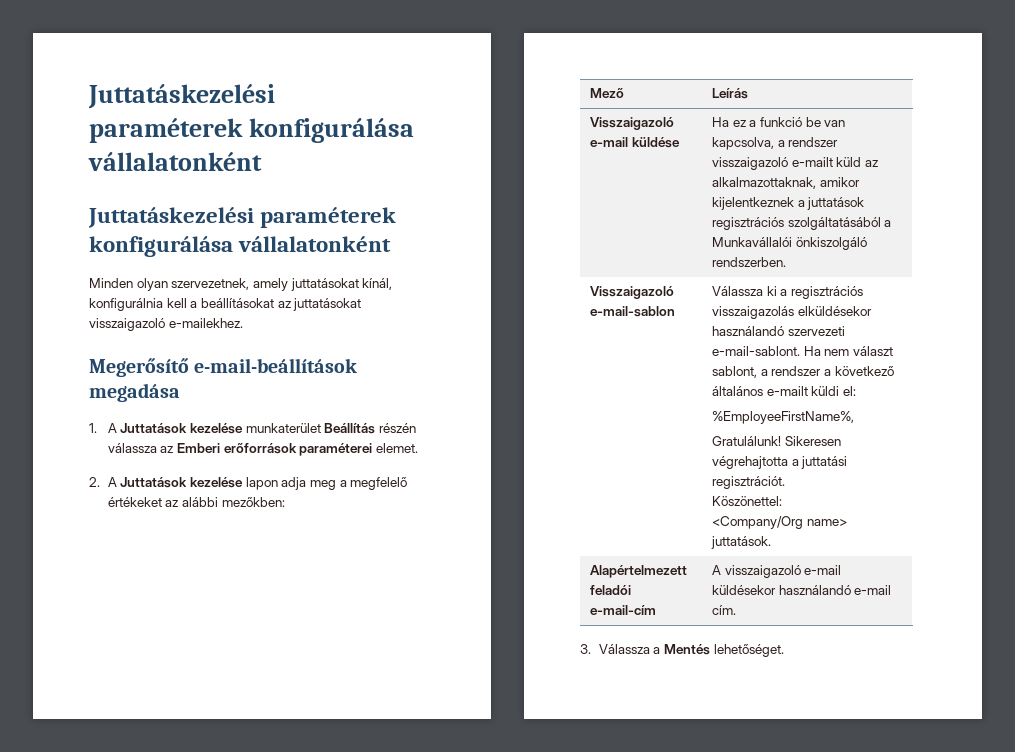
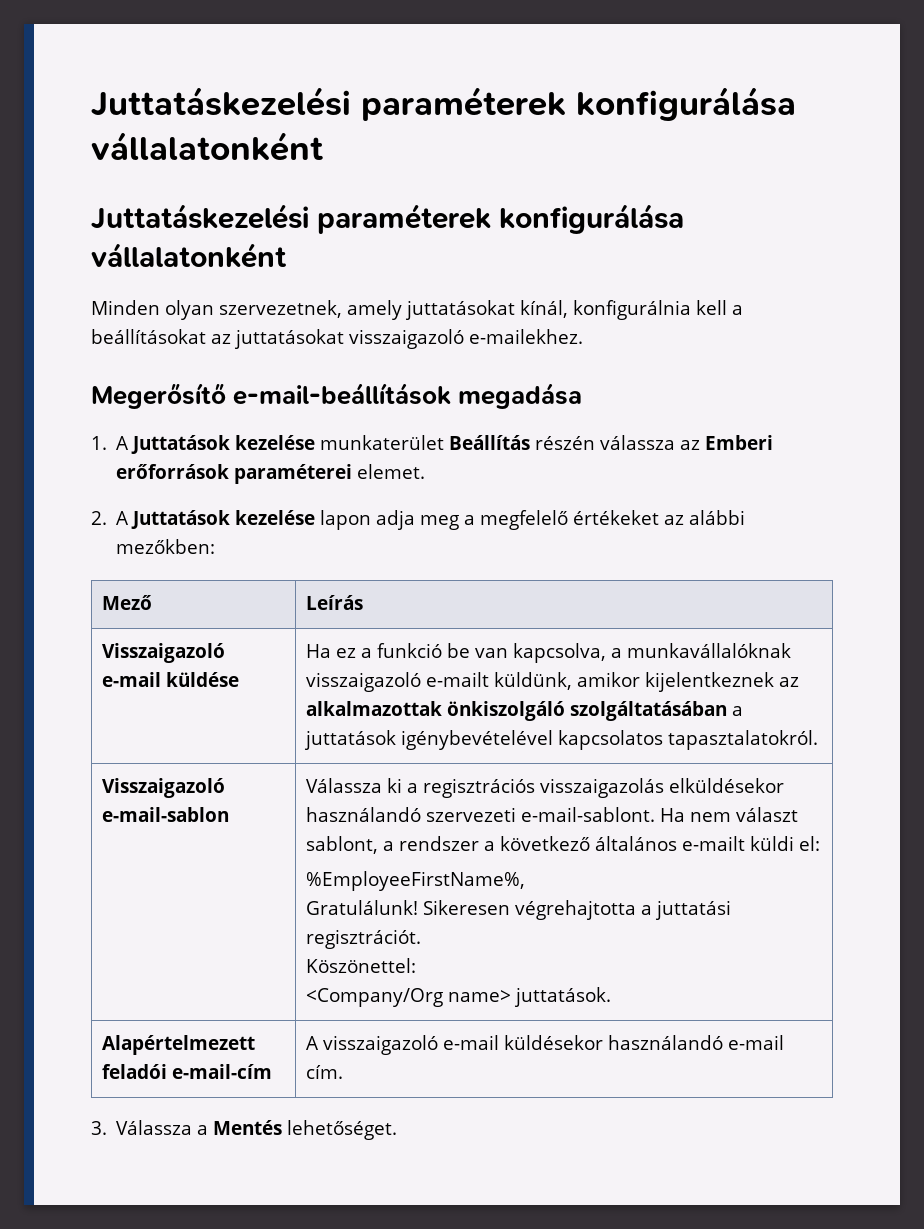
[788,137,839,147] rendszer -> [626,643,791,658] munkavállalóknak
[836,157,879,167] [712,177,860,189] [712,197,865,210] [712,217,892,230] [712,237,867,250] [712,257,787,267] küld az alkalmazottaknak, amikor kijelentkeznek a juttatások regisztrációs szolgáltatásából a Munkavállalói önkiszolgáló rendszerben. -> [493,672,799,692] [305,701,743,721] [303,730,818,750] küldünk, amikor kijelentkeznek az alkalmazottak önkiszolgáló szolgáltatásában a juttatások igénybevételével kapcsolatos tapasztalatokról.

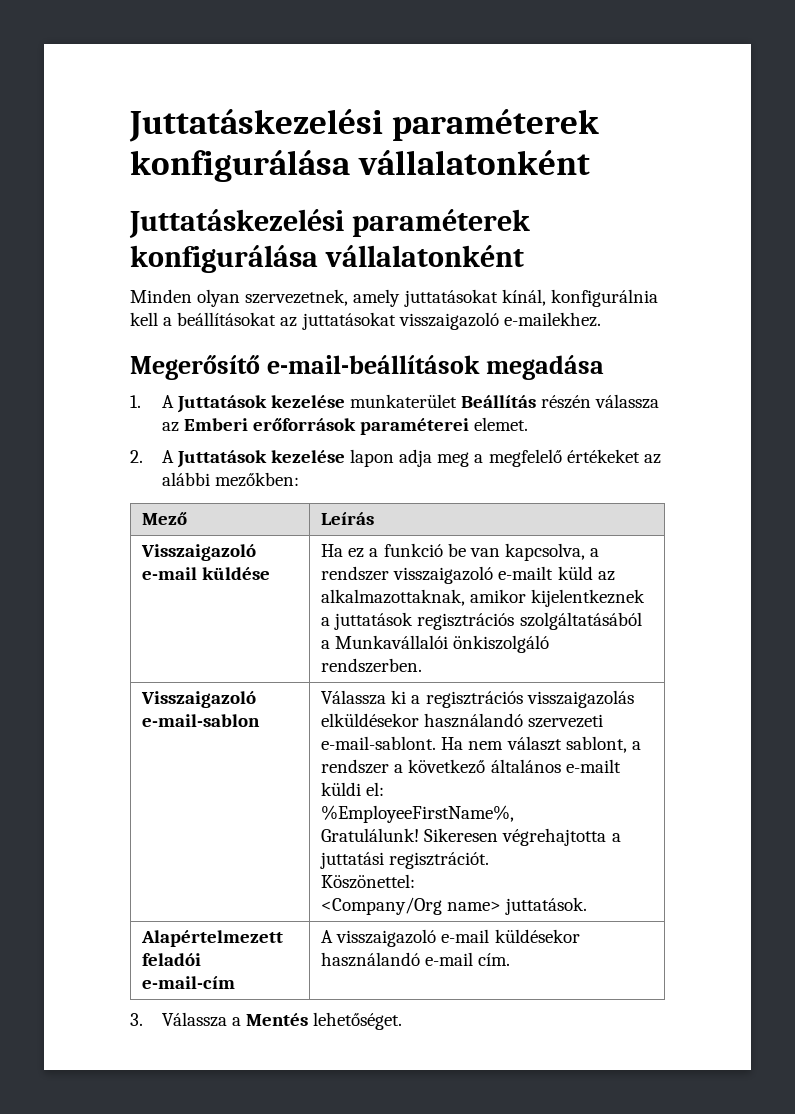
[626,643,791,658] munkavállalóknak -> [321,566,390,581] rendszer
[493,672,799,692] [305,701,743,721] [303,730,818,750] küldünk, amikor kijelentkeznek az alkalmazottak önkiszolgáló szolgáltatásában a juttatások igénybevételével kapcsolatos tapasztalatokról. -> [557,566,615,581] [321,589,646,607] [321,612,642,630] [321,635,550,653] [321,658,423,673] küld az alkalmazottaknak, amikor kijelentkeznek a juttatások regisztrációs szolgáltatásából a Munkavállalói önkiszolgáló rendszerben.

